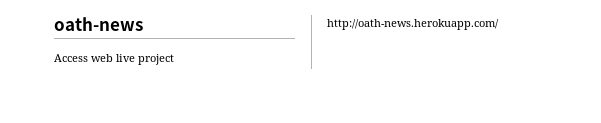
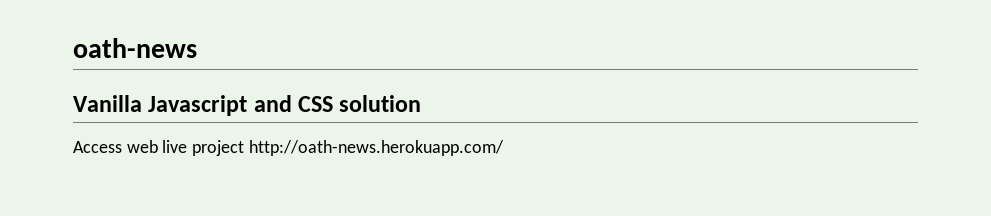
(143, 24) none -> [73,95,422,116] // Vanilla Javascript and CSS solution

